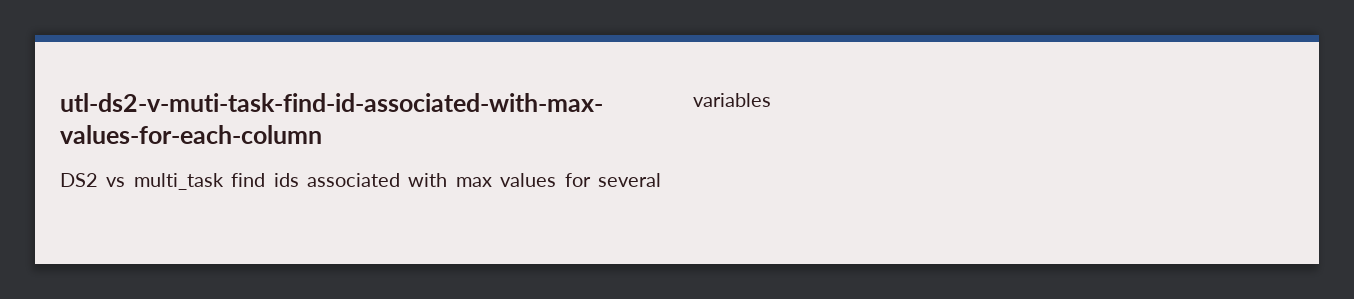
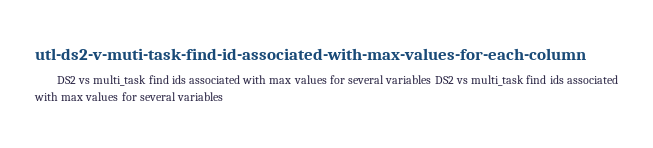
(771, 100) none -> [434,75,618,86] [34,92,224,101] DS2 vs multi_task find ids associated with max values for several variables

